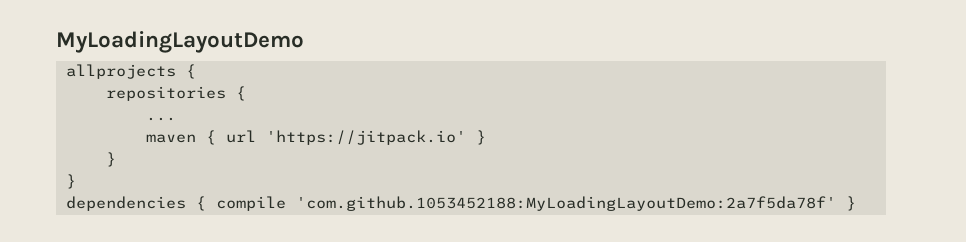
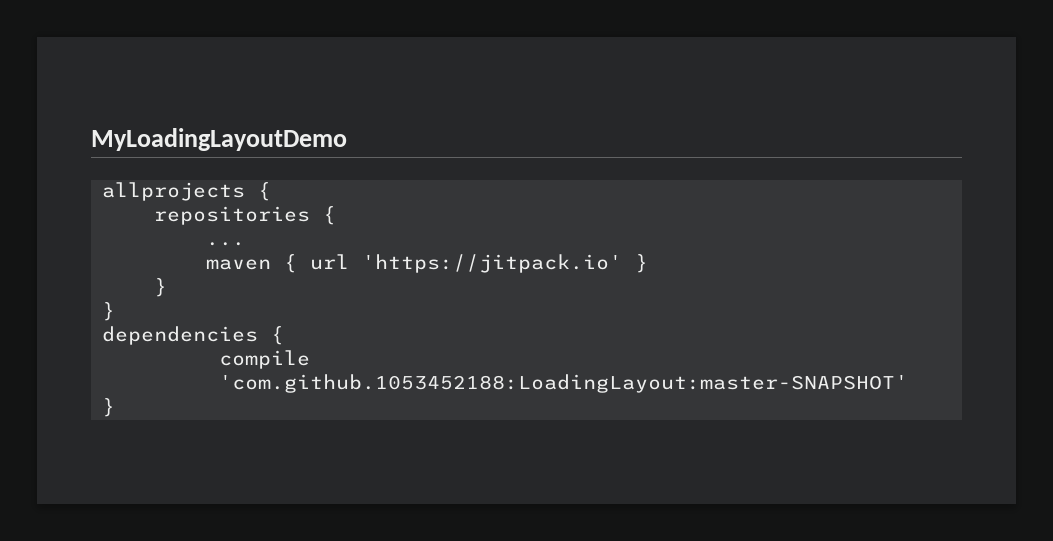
[215,196,836,211] compile 'com.github.1053452188:MyLoadingLayoutDemo:2a7f5da78f' -> [219,350,311,369] [219,374,909,393] // compile 'com.github.1053452188:LoadingLayout:master-SNAPSHOT' //

